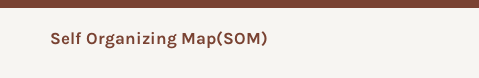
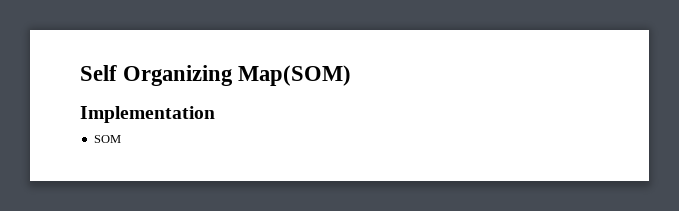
(269, 40) none -> [80,106,215,123] [93,135,121,143] // Implementation // SOM

